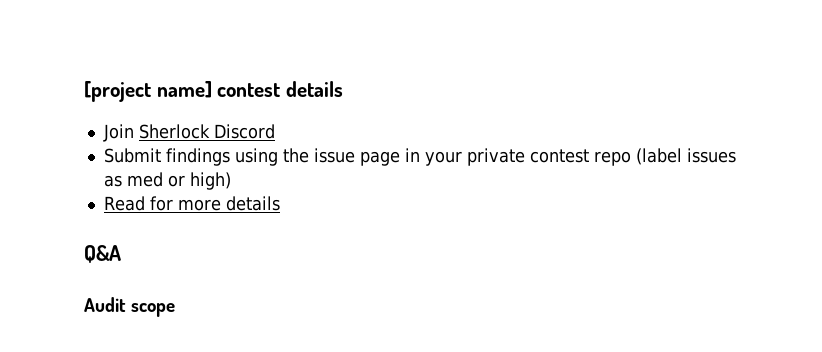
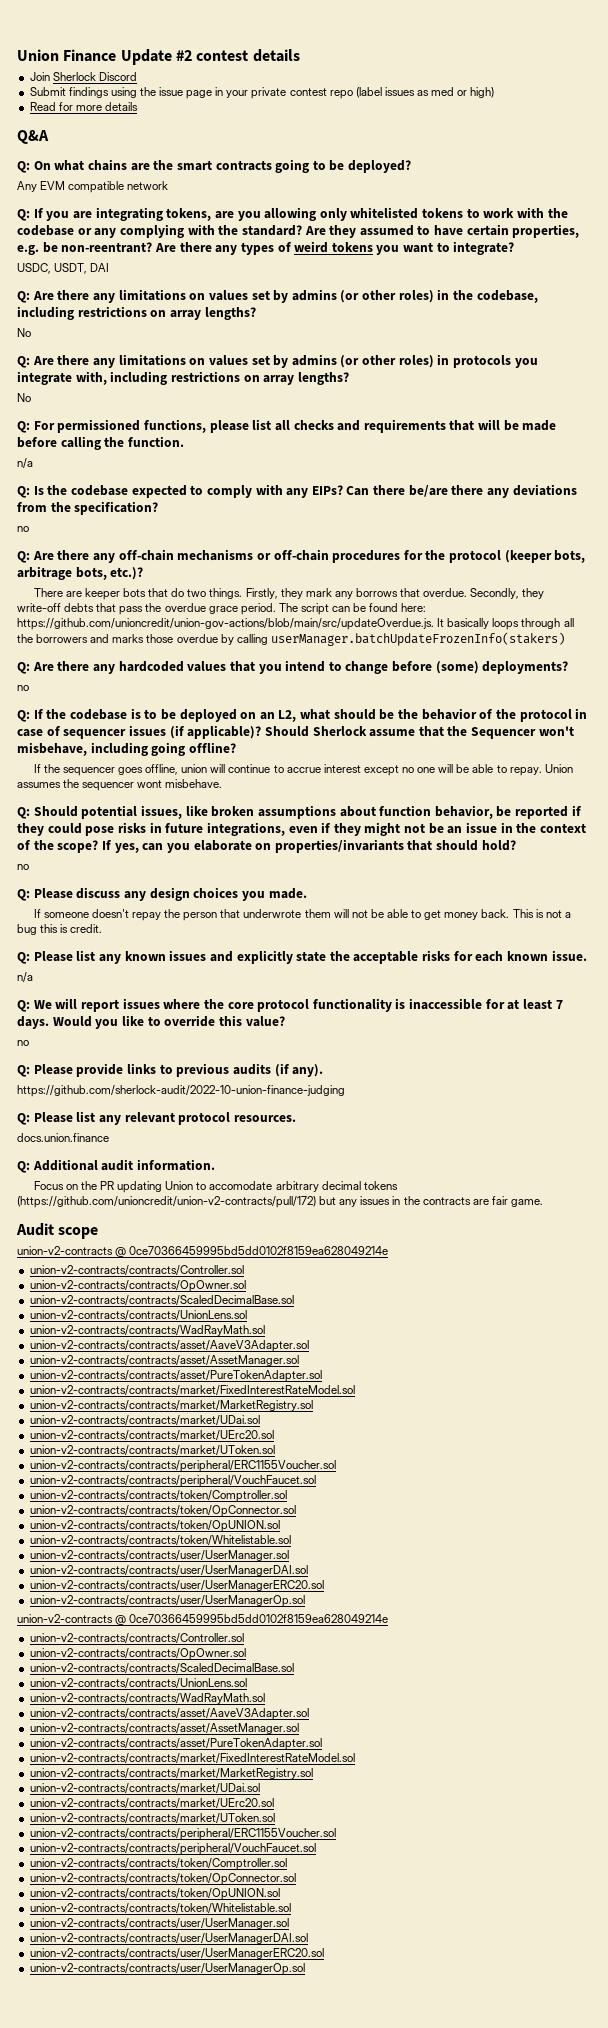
[84,81,212,102] [project name] -> [17,49,192,65] Union Finance Update #2
[84,297,176,317] Audit scope -> [17,159,412,173] [17,181,169,193] [17,207,568,221] [17,224,580,238] [17,241,515,255] [17,263,110,274] [17,289,538,303] [17,306,256,320] [17,328,31,337] [17,354,538,368] [17,371,349,385] [17,393,31,402] [17,419,557,433] [17,436,184,450] [17,458,33,469] [17,484,577,498] [17,501,159,515] [17,526,29,532] [17,549,586,563] [17,566,144,580] [33,588,545,600] [17,603,427,615] [17,618,574,630] [17,632,565,646] [17,660,569,674] [17,685,29,691] [17,708,588,722] [17,725,574,739] [17,742,236,756] [33,764,573,776] [17,779,223,791] [17,805,582,819] [17,822,586,836] [17,839,516,853] [17,864,29,870] [17,887,307,901] [33,909,571,921] [17,924,103,935] [17,950,587,964] [17,972,33,983] [17,998,563,1012] [17,1015,285,1029] [17,1040,29,1046] [17,1063,324,1077] [17,1085,345,1097] [17,1111,296,1125] [17,1133,109,1142] [17,1159,215,1173] [33,1181,398,1193] [17,1196,543,1208] [16,1223,99,1239] [17,1246,389,1257] [29,1265,244,1276] [29,1280,246,1292] [29,1295,294,1306] [29,1310,247,1321] [29,1325,265,1336] [29,1340,309,1352] [29,1355,299,1366] [29,1370,322,1382] [29,1385,355,1396] [29,1400,313,1411] [29,1415,260,1426] [29,1430,274,1441] [29,1445,275,1456] [29,1460,336,1472] [29,1475,316,1487] [29,1490,287,1502] [29,1505,296,1517] [29,1520,280,1532] [29,1535,291,1546] [29,1550,289,1561] [29,1565,308,1576] [29,1580,324,1591] [29,1595,305,1607] [17,1614,389,1625] [29,1633,244,1644] [29,1648,246,1660] [29,1663,294,1674] [29,1678,247,1689] [29,1693,265,1704] [29,1708,309,1720] [29,1723,299,1734] [29,1738,322,1750] [29,1753,355,1764] [29,1768,313,1779] [29,1783,260,1794] [29,1798,274,1809] [29,1813,275,1824] [29,1828,336,1840] [29,1843,316,1855] [29,1858,287,1870] [29,1873,296,1885] [29,1888,280,1900] [29,1903,291,1914] [29,1918,289,1929] [29,1933,308,1944] [29,1948,324,1959] [29,1963,305,1975] Q: On what chains are the smart contracts going to be deployed? // Any EVM compatible network // Q: If you are integrating tokens, are you allowing only whitelisted tokens to work with the codebase or any complying with the standard? Are they assumed to have certain properties, e.g. be non-reentrant? Are there any types of weird tokens you want to integrate? // USDC, USDT, DAI // Q: Are there any limitations on values set by admins (or other roles) in the codebase, including restrictions on array lengths? // No // Q: Are there any limitations on values set by admins (or other roles) in protocols you integrate with, including restrictions on array lengths? // No // Q: For permissioned functions, please list all checks and requirements that will be made before calling the function. // n/a // Q: Is the codebase expected to comply with any EIPs? Can there be/are there any deviations from the specification? // no // Q: Are there any off-chain mechanisms or off-chain procedures for the protocol (keeper bots, arbitrage bots, etc.)? // There are keeper bots that do two things. Firstly, they mark any borrows that overdue. Secondly, they write-off debts that pass the overdue grace period. The script can be found here: https://github.com/unioncredit/union-gov-actions/blob/main/src/updateOverdue.js. It basically loops through all the borrowers and marks those overdue by calling userManager.batchUpdateFrozenInfo(stakers) // Q: Are there any hardcoded values that you intend to change before (some) deployments? // no // Q: If the codebase is to be deployed on an L2, what should be the behavior of the protocol in case of sequencer issues (if applicable)? Should Sherlock assume that the Sequencer won't misbehave, including going offline? // If the sequencer goes offline, union will continue to accrue interest except no one will be able to repay. Union assumes the sequencer wont misbehave. // Q: Should potential issues, like broken assumptions about function behavior, be reported if they could pose risks in future integrations, even if they might not be an issue in the context of the scope? If yes, can you elaborate on properties/invariants that should hold? // no // Q: Please discuss any design choices you made. // If someone doesn't repay the person that underwrote them will not be able to get money back. This is not a bug this is credit. // Q: Please list any known issues and explicitly state the acceptable risks for each known issue. // n/a // Q: We will report issues where the core protocol functionality is inaccessible for at least 7 days. Would you like to override this value? // no // Q: Please provide links to previous audits (if any). // https://github.com/sherlock-audit/2022-10-union-finance-judging // Q: Please list any relevant protocol resources. // docs.union.finance // Q: Additional audit information. // Focus on the PR updating Union to accomodate arbitrary decimal tokens (https://github.com/unioncredit/union-v2-contracts/pull/172) but any issues in the contracts are fair game. // Audit scope // union-v2-contracts @ 0ce70366459995bd5dd0102f8159ea628049214e // union-v2-contracts/contracts/Controller.sol // union-v2-contracts/contracts/OpOwner.sol // union-v2-contracts/contracts/ScaledDecimalBase.sol // union-v2-contracts/contracts/UnionLens.sol // union-v2-contracts/contracts/WadRayMath.sol // union-v2-contracts/contracts/asset/AaveV3Adapter.sol // union-v2-contracts/contracts/asset/AssetManager.sol // union-v2-contracts/contracts/asset/PureTokenAdapter.sol // union-v2-contracts/contracts/market/FixedInterestRateModel.sol // union-v2-contracts/contracts/market/MarketRegistry.sol // union-v2-contracts/contracts/market/UDai.sol // union-v2-contracts/contracts/market/UErc20.sol // union-v2-contracts/contracts/market/UToken.sol // union-v2-contracts/contracts/peripheral/ERC1155Voucher.sol // union-v2-contracts/contracts/peripheral/VouchFaucet.sol // union-v2-contracts/contracts/token/Comptroller.sol // union-v2-contracts/contracts/token/OpConnector.sol // union-v2-contracts/contracts/token/OpUNION.sol // union-v2-contracts/contracts/token/Whitelistable.sol // union-v2-contracts/contracts/user/UserManager.sol // union-v2-contracts/contracts/user/UserManagerDAI.sol // union-v2-contracts/contracts/user/UserManagerERC20.sol // union-v2-contracts/contracts/user/UserManagerOp.sol // union-v2-contracts @ 0ce70366459995bd5dd0102f8159ea628049214e // union-v2-contracts/contracts/Controller.sol // union-v2-contracts/contracts/OpOwner.sol // union-v2-contracts/contracts/ScaledDecimalBase.sol // union-v2-contracts/contracts/UnionLens.sol // union-v2-contracts/contracts/WadRayMath.sol // union-v2-contracts/contracts/asset/AaveV3Adapter.sol // union-v2-contracts/contracts/asset/AssetManager.sol // union-v2-contracts/contracts/asset/PureTokenAdapter.sol // union-v2-contracts/contracts/market/FixedInterestRateModel.sol // union-v2-contracts/contracts/market/MarketRegistry.sol // union-v2-contracts/contracts/market/UDai.sol // union-v2-contracts/contracts/market/UErc20.sol // union-v2-contracts/contracts/market/UToken.sol // union-v2-contracts/contracts/peripheral/ERC1155Voucher.sol // union-v2-contracts/contracts/peripheral/VouchFaucet.sol // union-v2-contracts/contracts/token/Comptroller.sol // union-v2-contracts/contracts/token/OpConnector.sol // union-v2-contracts/contracts/token/OpUNION.sol // union-v2-contracts/contracts/token/Whitelistable.sol // union-v2-contracts/contracts/user/UserManager.sol // union-v2-contracts/contracts/user/UserManagerDAI.sol // union-v2-contracts/contracts/user/UserManagerERC20.sol // union-v2-contracts/contracts/user/UserManagerOp.sol

